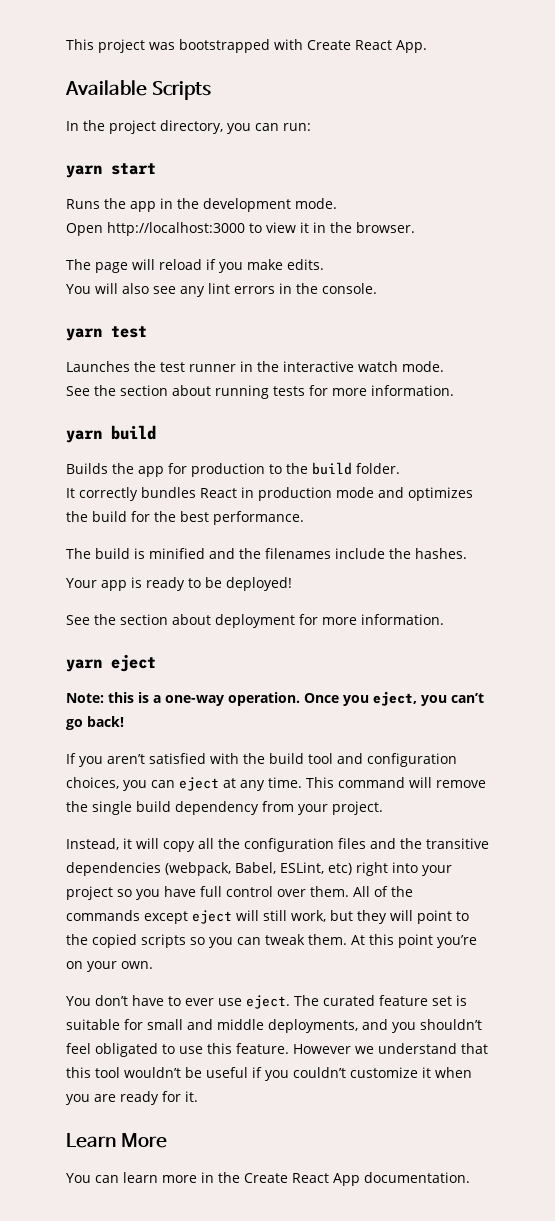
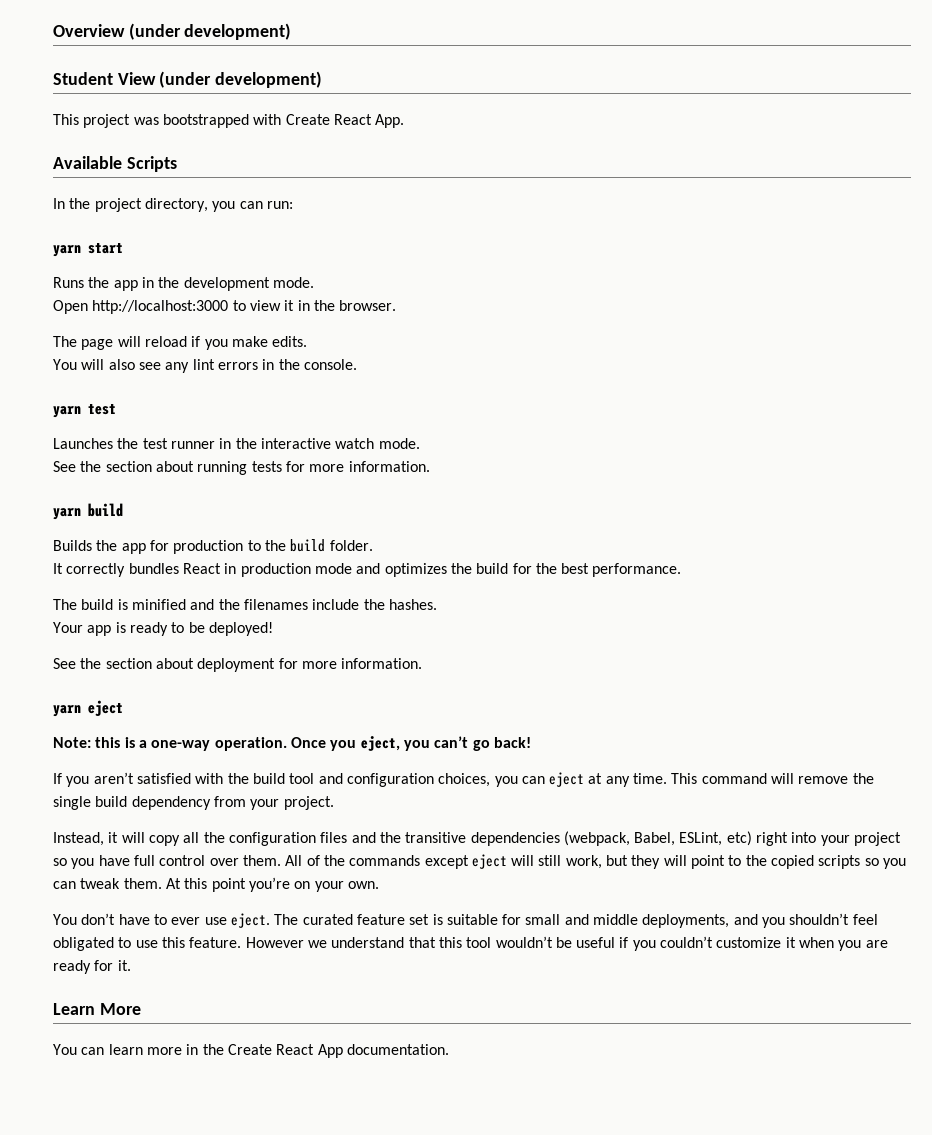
(66, 44) none -> [53,23,292,40] [53,71,323,88] Overview (under development) // Student View (under development) //

